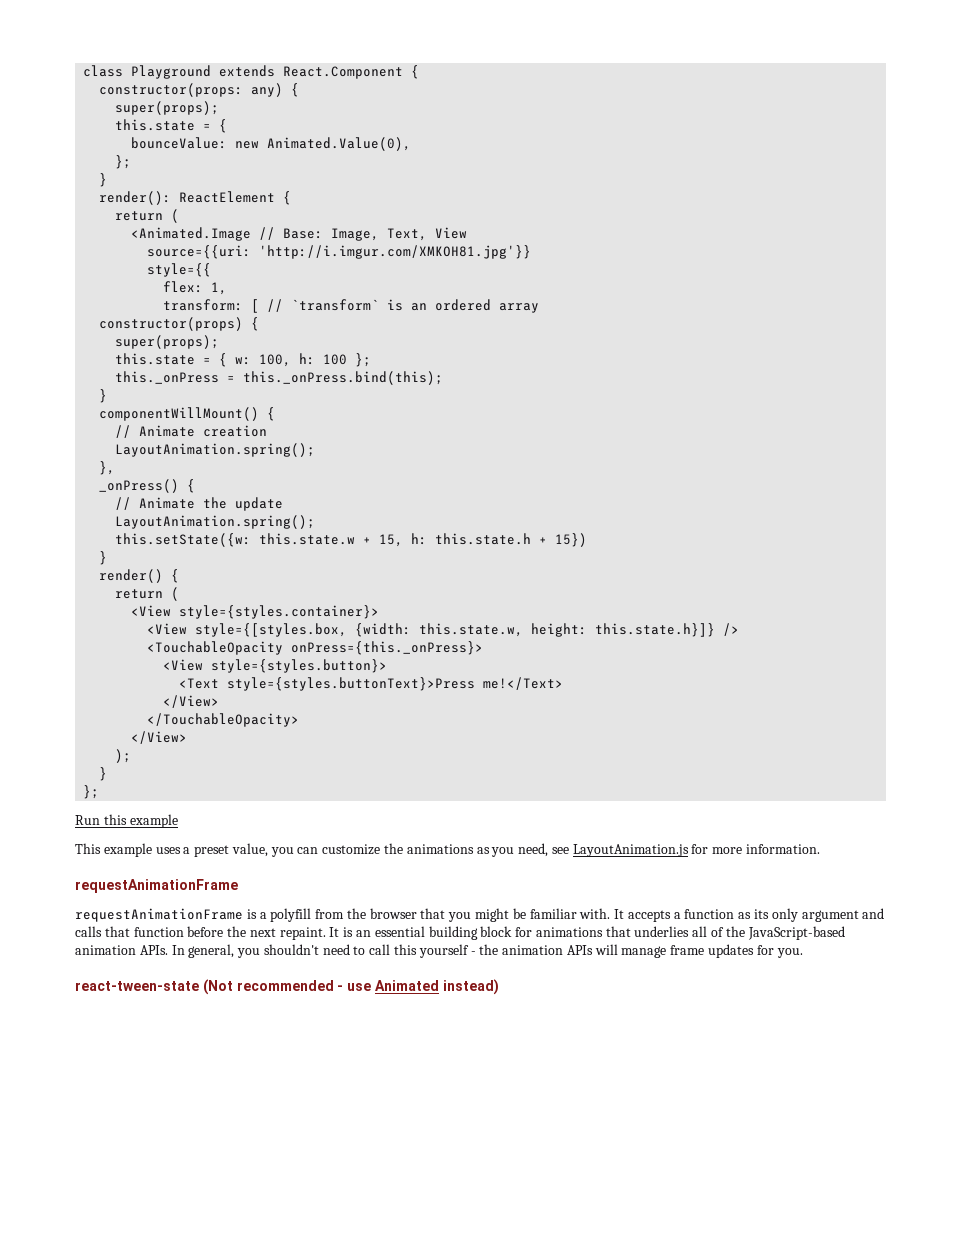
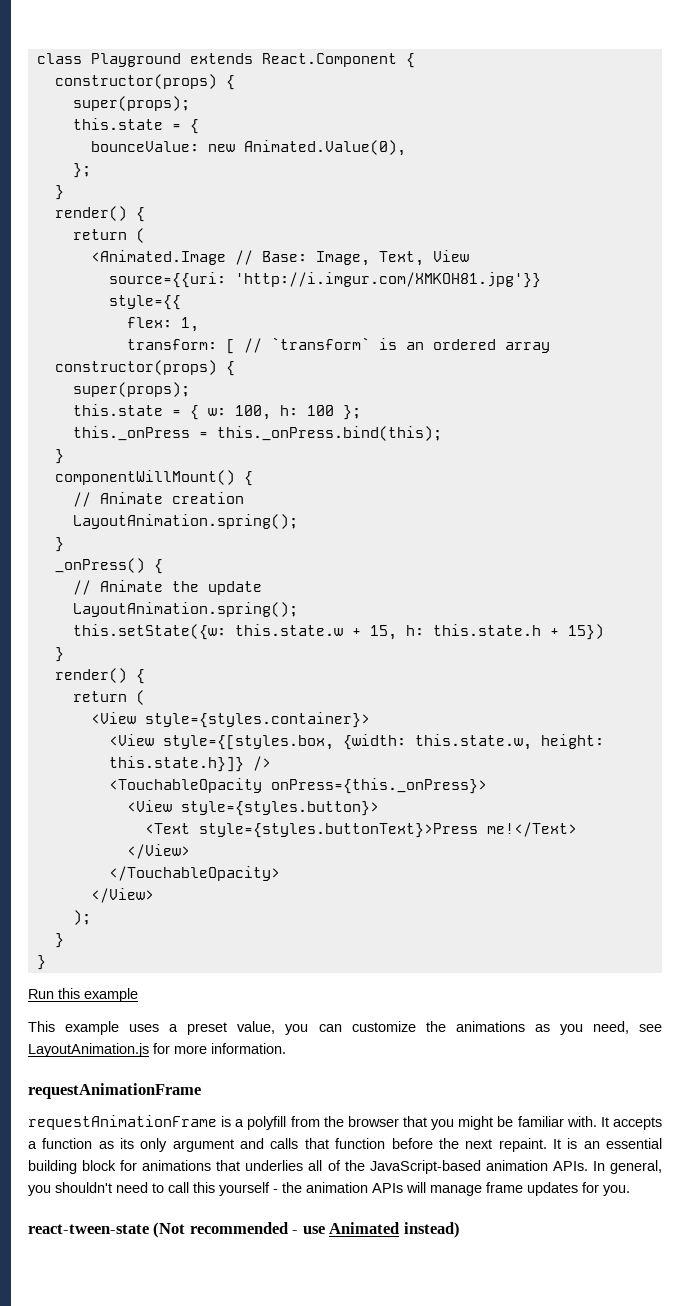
[99,83,284,97] constructor(props: any) -> [54,74,217,89] constructor(props)
[99,191,276,205] render(): ReactElement -> [54,206,127,221] render()
[99,461,116,475] }, -> [54,537,64,552] }
[83,785,100,799] }; -> [36,955,46,970] }

